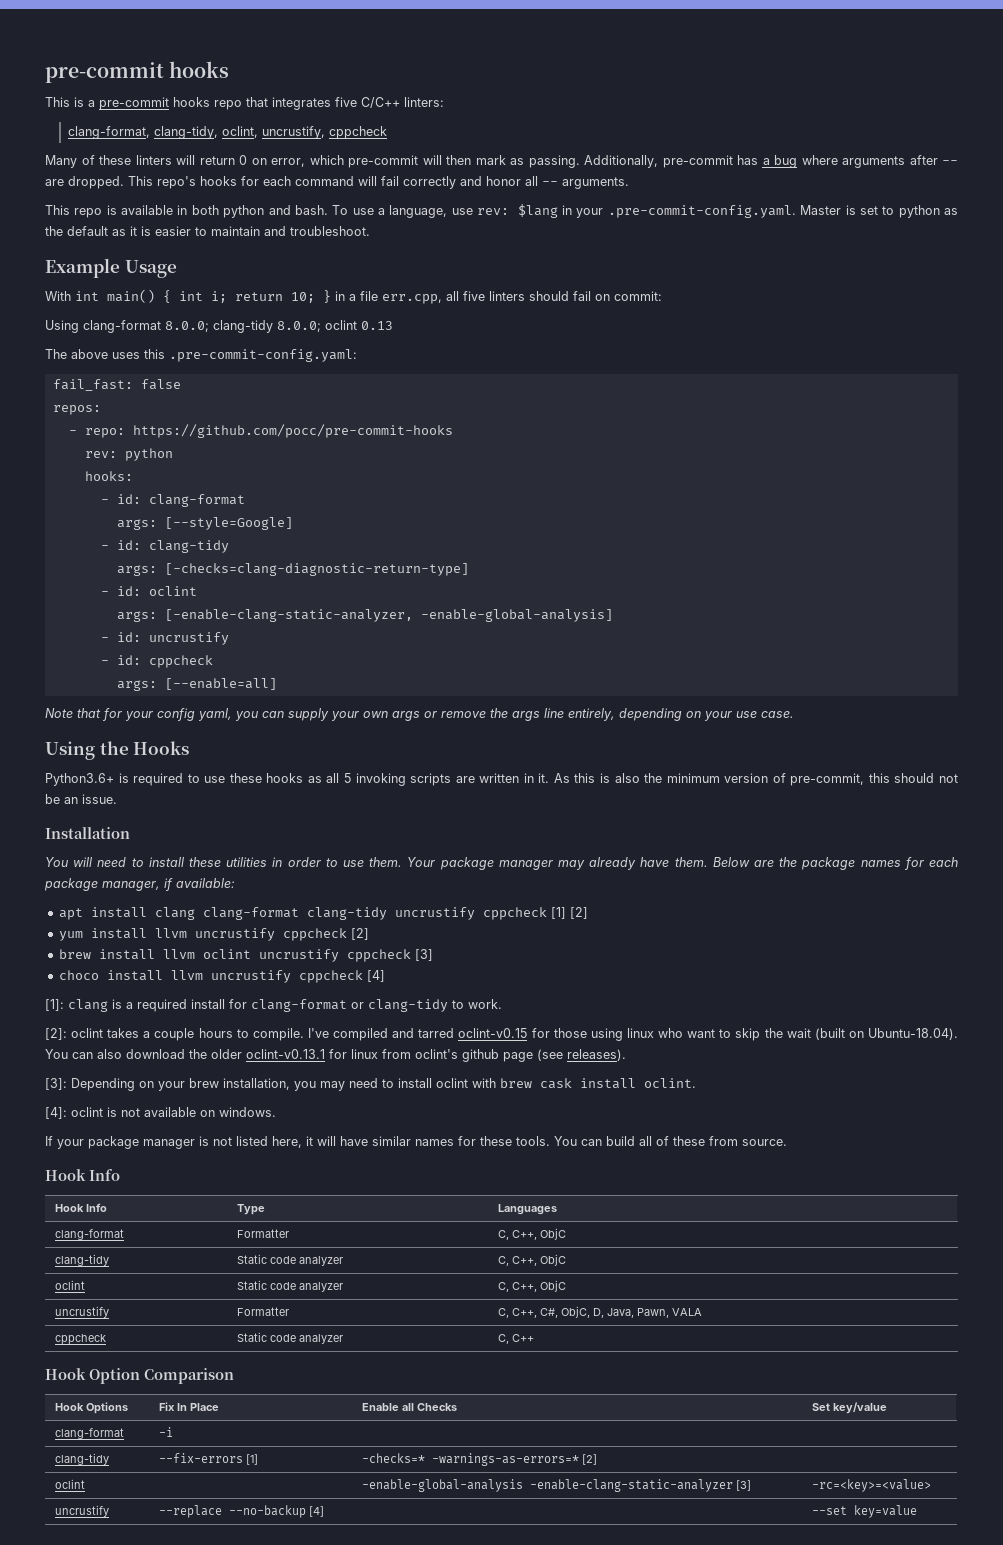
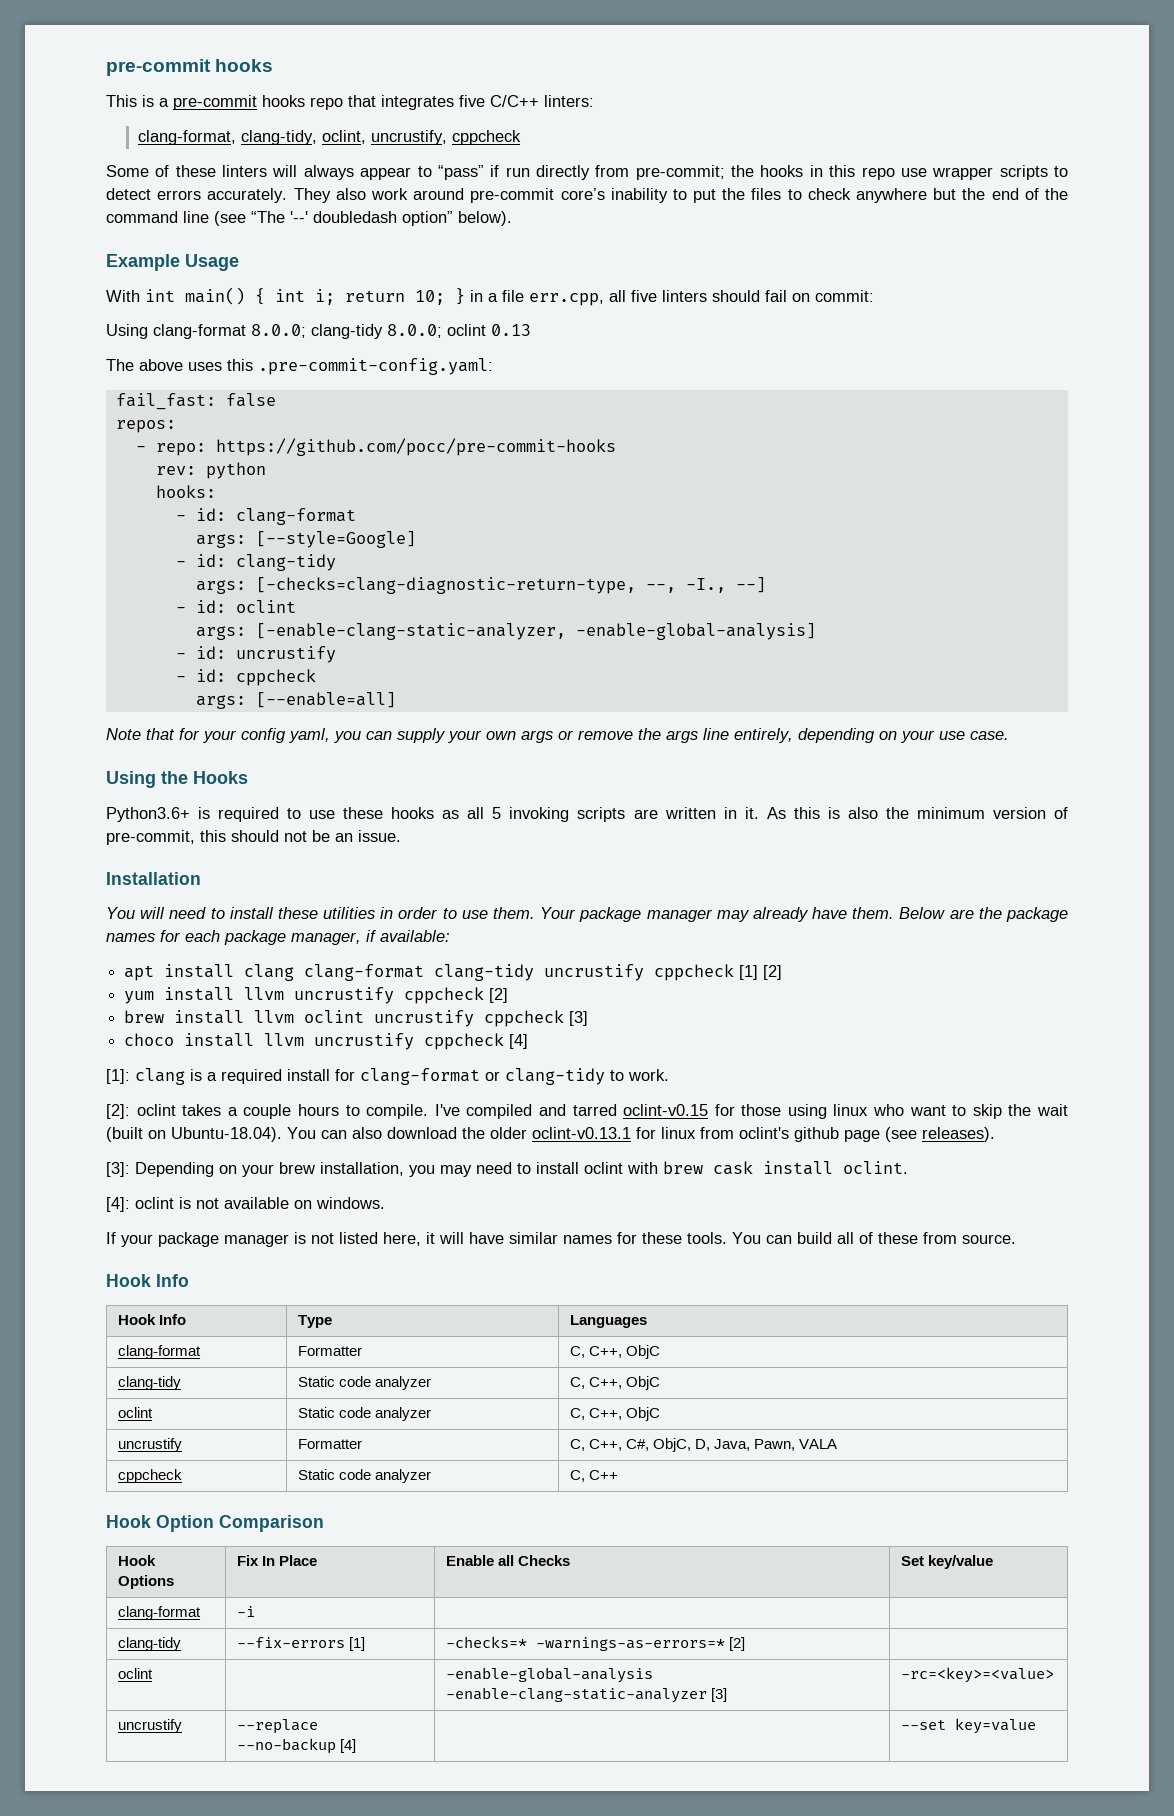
[45,155,77,168] Many -> [106,165,149,177] Some
[199,155,958,168] [45,176,629,189] [45,204,959,218] [45,226,370,236] return 0 on error, which pre-commit will then mark as passing. Additionally, pre-commit has a bug where arguments after -- are dropped. This repo's hooks for each command will fail correctly and honor all -- arguments. // This repo is available in both python and bash. To use a language, use rev: $lang in your .pre-commit-config.yaml. Master is set to python as the default as it is easier to maintain and troubleshoot. -> [303,165,1069,180] [106,188,1068,203] [106,211,512,226] always appear to “pass” if run directly from pre-commit; the hooks in this repo use wrapper scripts to detect errors accurately. They also work around pre-commit core’s inability to put the files to check anywhere but the end of the command line (see “The '--' doubledash option” below).
[164,563,469,576] [-checks=clang-diagnostic-return-type] -> [255,577,766,594] [-checks=clang-diagnostic-return-type, --, -I., --]

